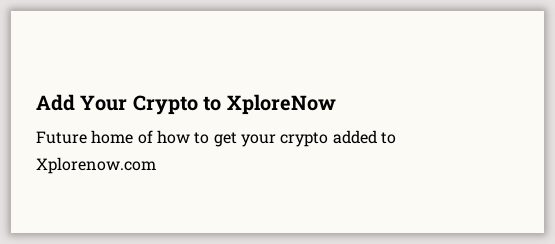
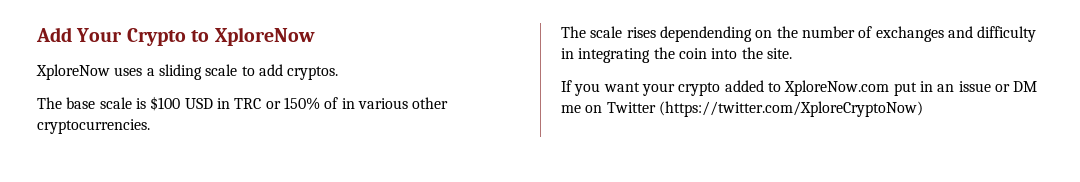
[36,130,396,147] [36,157,156,174] Future home of how to get your crypto added to Xplorenow.com -> [36,64,339,80] [37,96,449,111] [37,119,150,134] [561,26,1037,42] [561,47,792,63] [561,80,1038,96] [561,101,923,117] XploreNow uses a sliding scale to add cryptos. // The base scale is $100 USD in TRC or 150% of in various other cryptocurrencies. // The scale rises dependending on the number of exchanges and difficulty in integrating the coin into the site. // If you want your crypto added to XploreNow.com put in an issue or DM me on Twitter (https://twitter.com/XploreCryptoNow)

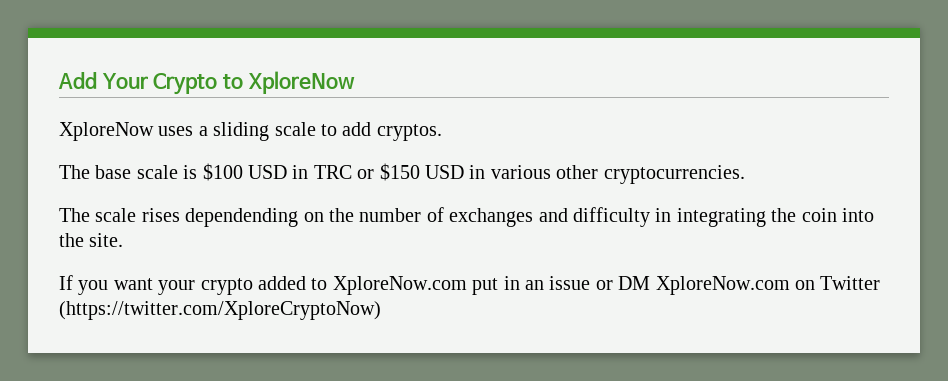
[283,97,339,110] 150% of -> [379,163,464,181] $150 USD
[561,105,581,113] me -> [655,276,790,295] XploreNow.com

